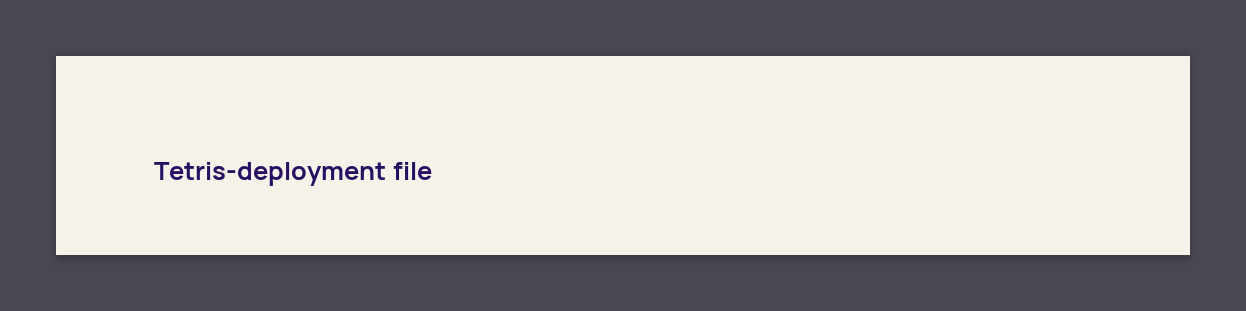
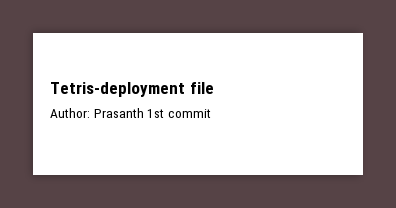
(432, 171) none -> [50,108,211,118] // Author: Prasanth 1st commit

